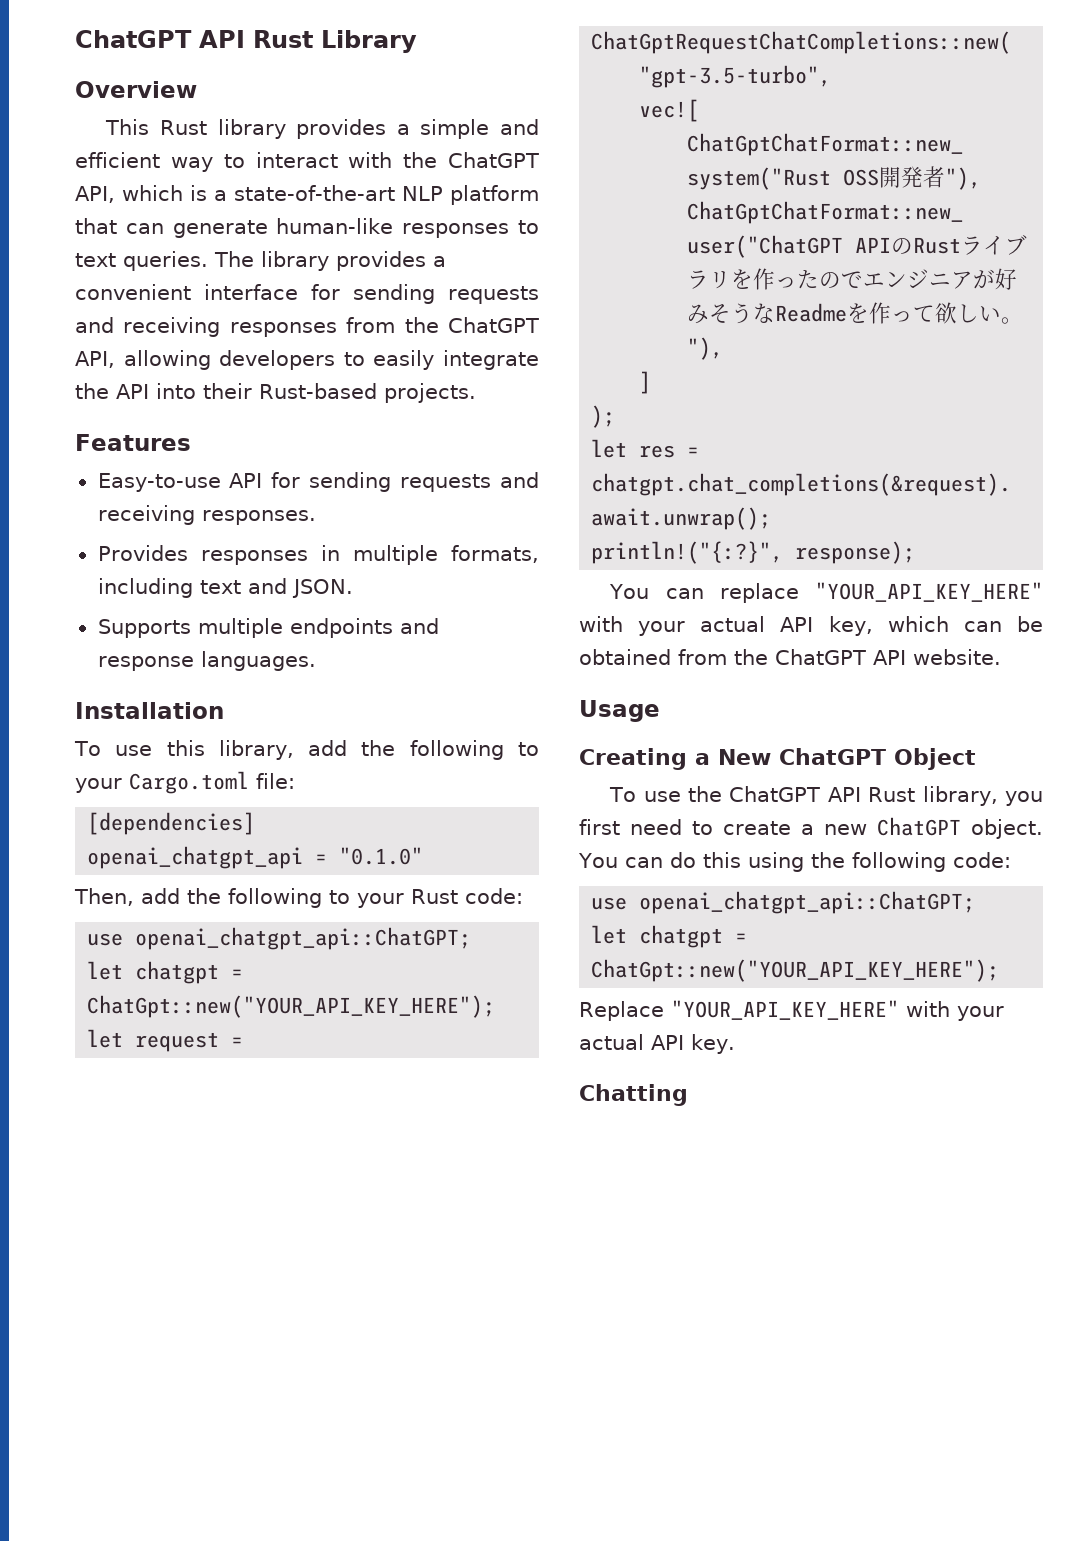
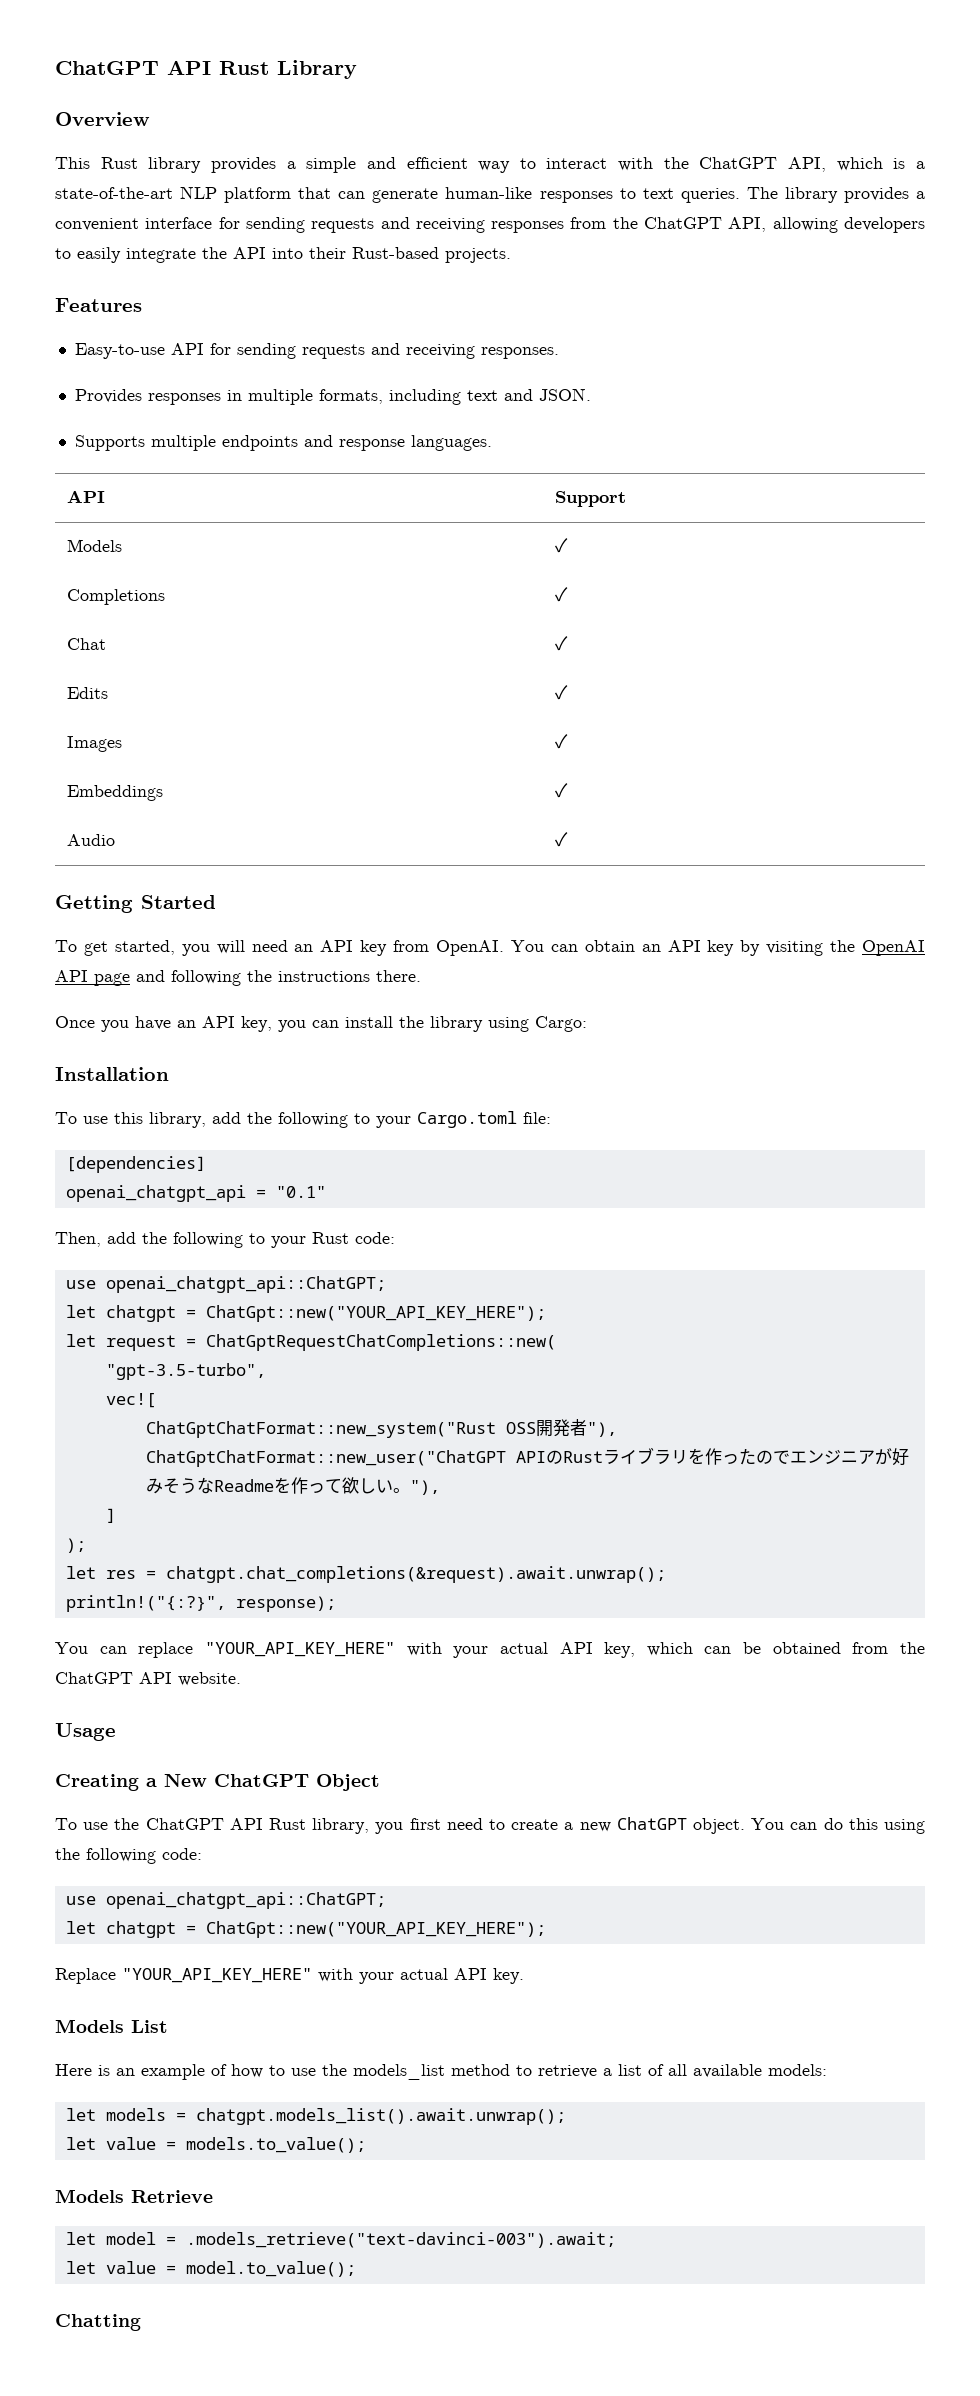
(316, 661) none -> [66,490,105,503] [554,491,626,507] [66,539,122,552] [554,538,568,553] [66,589,165,605] [554,587,568,602] [66,638,106,650] [554,636,568,651] [66,687,108,699] [554,685,568,700] [66,736,122,752] [554,734,568,749] [66,785,163,801] [554,783,568,798] [66,834,115,846] [554,832,568,847] [55,895,216,913] [55,940,925,956] [55,970,421,986] [55,1016,587,1032] // API | Support // Models | ✓ // Completions | ✓ // Chat | ✓ // Edits | ✓ // Images | ✓ // Embeddings | ✓ // Audio | ✓ // Getting Started // To get started, you will need an API key from OpenAI. You can obtain an API key by visiting the OpenAI API page and following the instructions there. // Once you have an API key, you can install the library using Cargo:
[339,847,424,865] "0.1.0" -> [275,1186,326,1198] "0.1"
(735, 1044) none -> [55,2019,168,2033] [55,2064,827,2080] [65,2108,566,2125] [65,2137,366,2153] [55,2189,213,2203] [65,2232,616,2248] [65,2261,356,2277] // Models List // Here is an example of how to use the models_list method to retrieve a list of all available models: // let models = chatgpt.models_list().await.unwrap(); // let value = models.to_value(); // Models Retrieve // let model = .models_retrieve("text-davinci-003").await; // let value = model.to_value();

